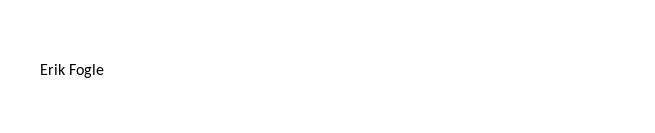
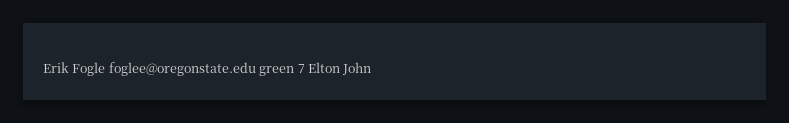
(105, 71) none -> [108,62,372,76] foglee@oregonstate.edu green 7 Elton John

